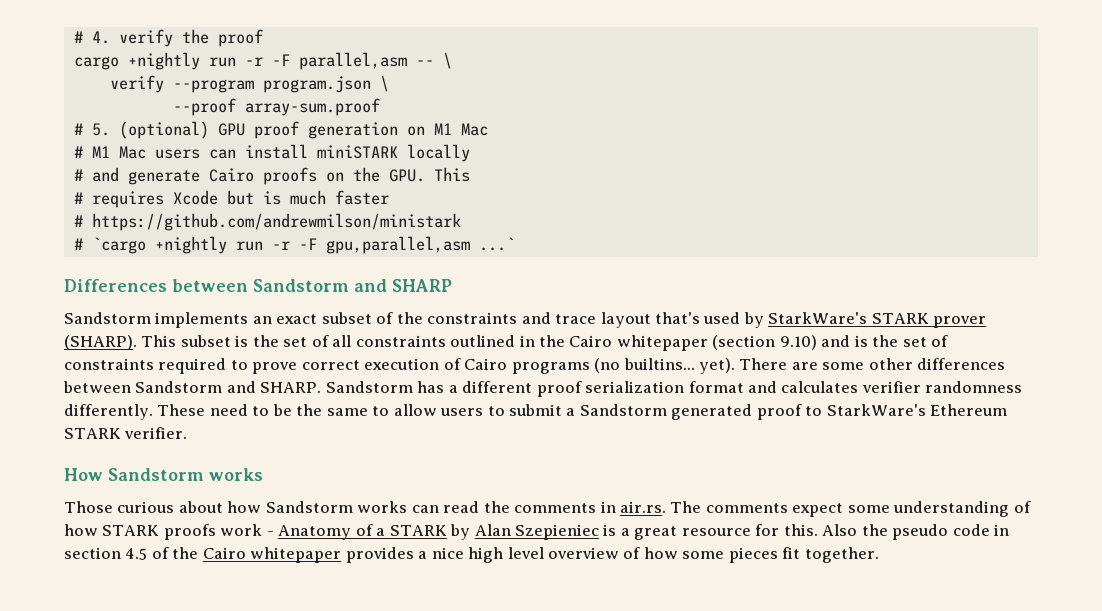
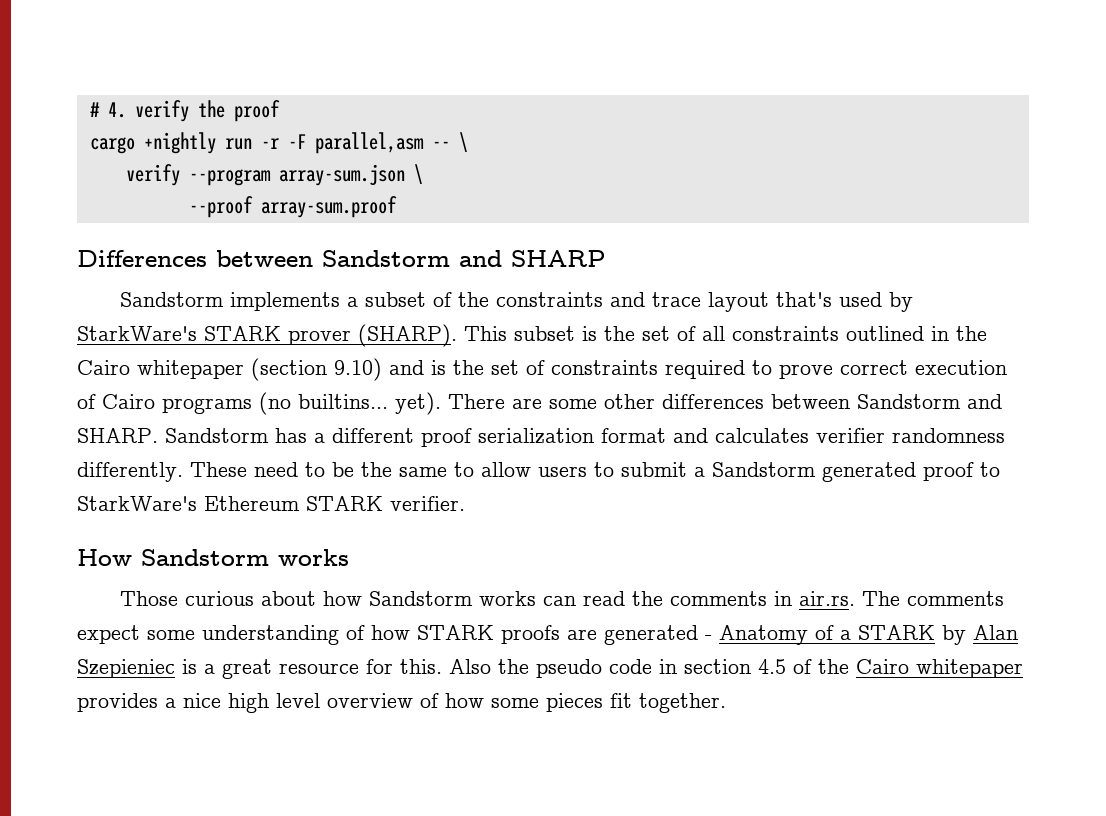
[262,76,371,93] program.json -> [278,164,405,186] array-sum.json
[73,121,488,139] [73,144,470,162] [73,167,470,185] [73,190,389,208] [73,213,461,231] [73,236,515,254] // # 5. (optional) GPU proof generation on M1 Mac // # M1 Mac users can install miniSTARK locally // # and generate Cairo proofs on the GPU. This // # requires Xcode but is much faster // # https://github.com/andrewmilson/ministark // # `cargo +nightly run -r -F gpu,parallel,asm ...` -> (397, 207) none
[252,314,318,324] an exact -> [346,297,358,307] a
[220,524,263,536] work -> [567,625,698,645] are generated

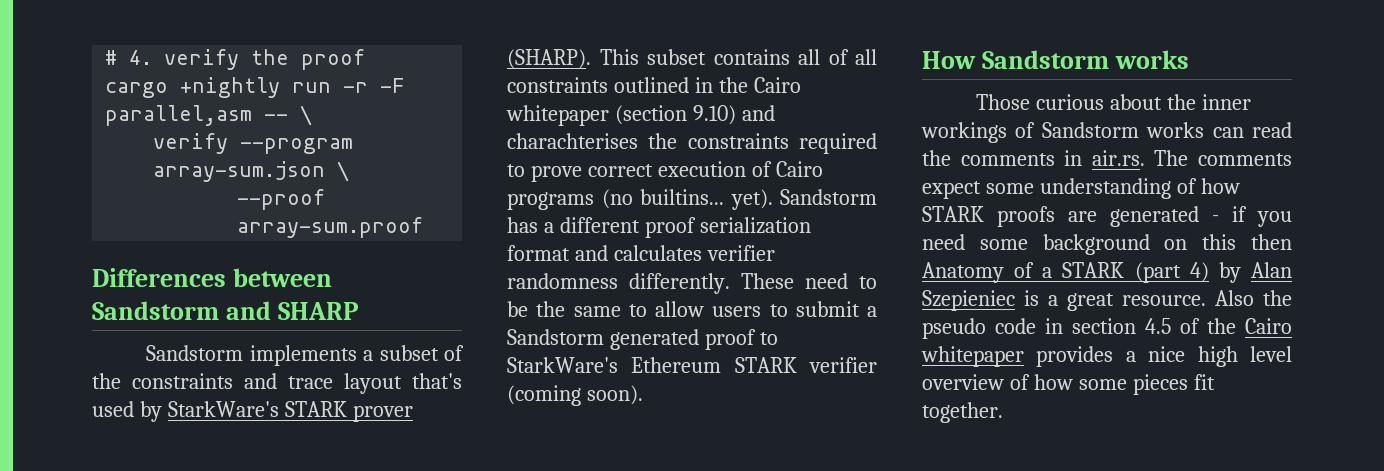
[582,326,670,341] is the set -> [713,49,820,65] contains all
[431,360,545,375] is the set of -> [507,133,678,149] charachterises the
[448,394,1002,409] [77,428,158,443] There are some other differences between Sandstorm and SHARP. -> (773, 199) none
[390,496,465,511] verifier. -> [809,357,877,373] [507,385,643,406] verifier (coming soon).
[322,591,362,606] how -> [1167,94,1252,110] [921,122,1036,143] the inner workings of
(712, 637) none -> [1232,206,1292,227] [922,234,1292,255] if you need some background on this then
(935, 632) none -> [1134,262,1209,283] (part 4)
[279,659,442,674] resource for this. -> [1122,295,1206,306] resource.

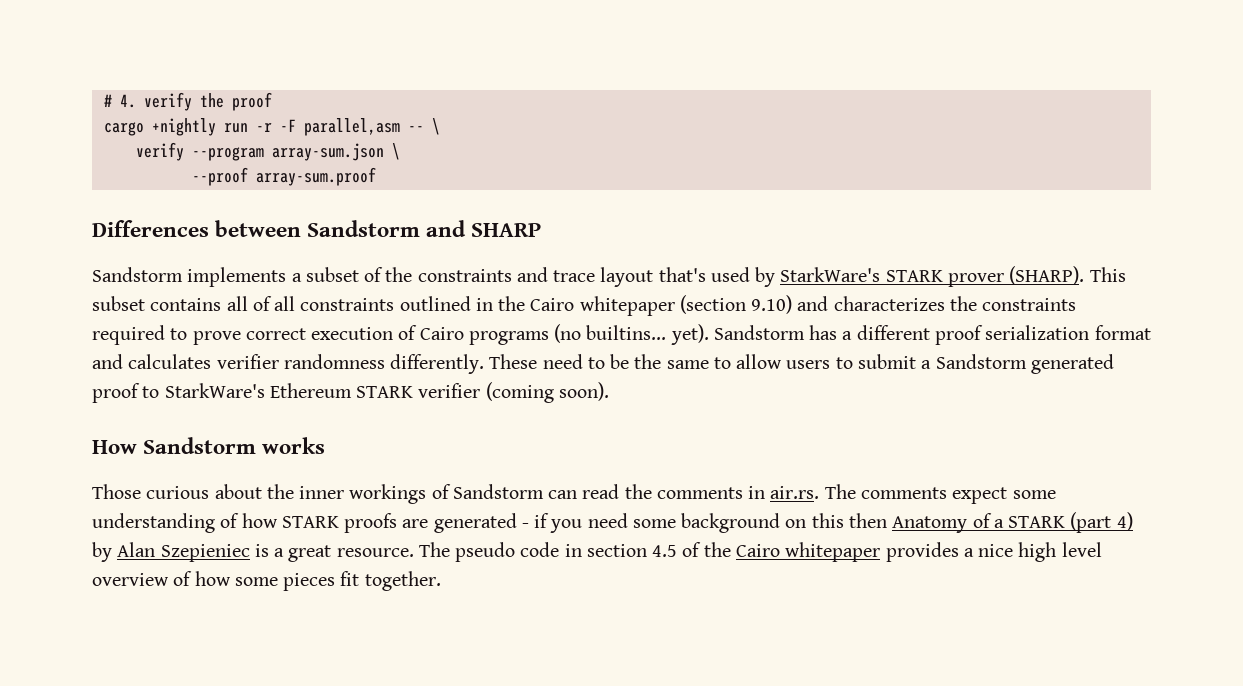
[507,133,638,149] charachterises -> [833,296,945,311] characterizes
[1146,122,1205,138] works -> (544, 491) none
[1215,290,1292,306] Also the -> [418,542,450,557] The

